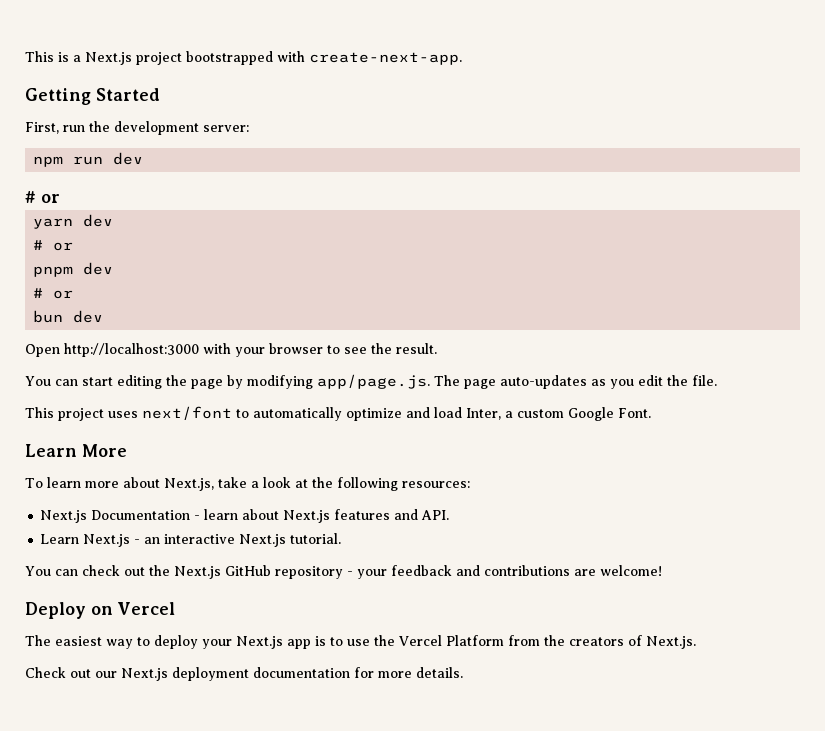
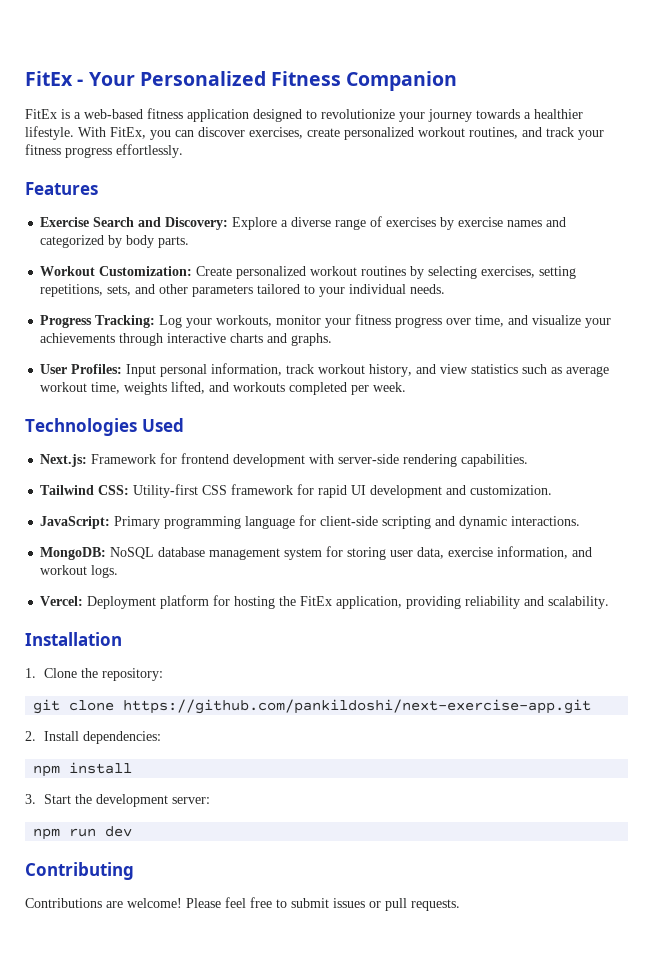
[25,51,462,65] [25,88,160,105] [25,122,85,134] This is a Next.js project bootstrapped with create-next-app. // Getting Started // First, run -> [25,71,458,91] [25,108,583,122] [25,126,604,140] [25,144,183,158] [25,182,98,195] [40,216,567,230] [40,235,190,248] [40,266,577,279] [40,284,446,297] [40,314,612,328] [40,333,333,346] [40,363,610,377] [40,381,407,395] [25,418,184,436] [40,453,529,467] [40,484,553,498] [40,515,581,529] [40,546,593,560] [40,565,119,578] [40,595,610,609] [25,632,122,646] [25,668,164,681] [33,699,592,714] [25,731,162,744] [33,762,133,777] [25,794,72,804] FitEx - Your Personalized Fitness Companion // FitEx is a web-based fitness application designed to revolutionize your journey towards a healthier lifestyle. With FitEx, you can discover exercises, create personalized workout routines, and track your fitness progress effortlessly. // Features // Exercise Search and Discovery: Explore a diverse range of exercises by exercise names and categorized by body parts. // Workout Customization: Create personalized workout routines by selecting exercises, setting repetitions, sets, and other parameters tailored to your individual needs. // Progress Tracking: Log your workouts, monitor your fitness progress over time, and visualize your achievements through interactive charts and graphs. // User Profiles: Input personal information, track workout history, and view statistics such as average workout time, weights lifted, and workouts completed per week. // Technologies Used // Next.js: Framework for frontend development with server-side rendering capabilities. // Tailwind CSS: Utility-first CSS framework for rapid UI development and customization. // JavaScript: Primary programming language for client-side scripting and dynamic interactions. // MongoDB: NoSQL database management system for storing user data, exercise information, and workout logs. // Vercel: Deployment platform for hosting the FitEx application, providing reliability and scalability. // Installation // 1. Clone the repository: // git clone https://github.com/pankildoshi/next-exercise-app.git // 2. Install dependencies: // npm install // 3. Start
[25,191,60,203] [33,214,114,229] [33,240,74,251] [33,262,114,277] [33,288,74,299] [33,310,104,323] [25,343,437,357] [25,374,717,389] [25,406,651,421] [25,444,127,457] [25,477,470,491] [40,509,450,523] [40,533,342,547] [25,565,662,579] [25,602,176,619] [25,635,696,649] [25,667,463,681] # or // yarn dev // # or // pnpm dev // # or // bun dev // Open http://localhost:3000 with your browser to see the result. // You can start editing the page by modifying app/page.js. The page auto-updates as you edit the file. // This project uses next/font to automatically optimize and load Inter, a custom Google Font. // Learn More // To learn more about Next.js, take a look at the following resources: // Next.js Documentation - learn about Next.js features and API. // Learn Next.js - an interactive Next.js tutorial. // You can check out the Next.js GitHub repository - your feedback and contributions are welcome! // Deploy on Vercel // The easiest way to deploy your Next.js app is to use the Vercel Platform from the creators of Next.js. // Check out our Next.js deployment documentation for more details. -> [25,862,134,880] [25,897,460,911] Contributing // Contributions are welcome! Please feel free to submit issues or pull requests.

